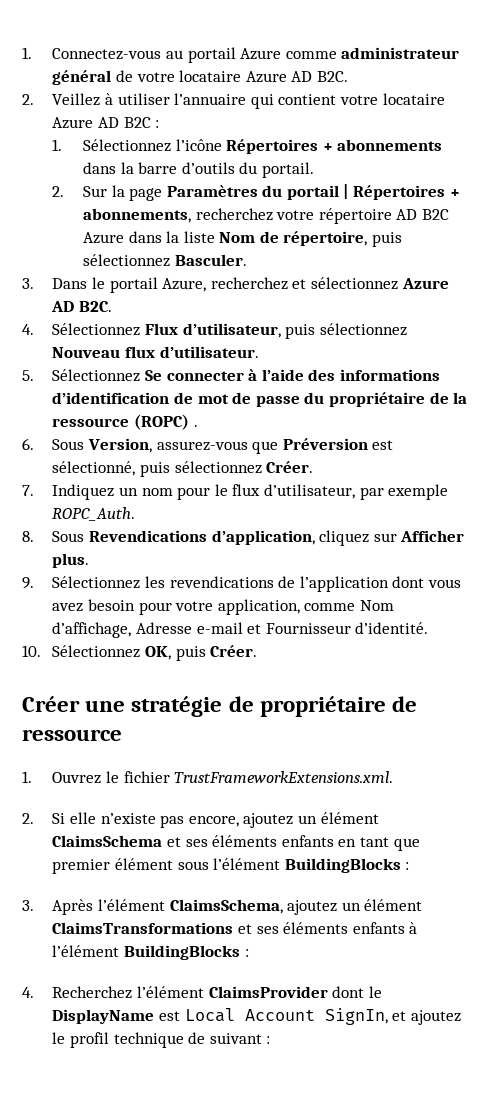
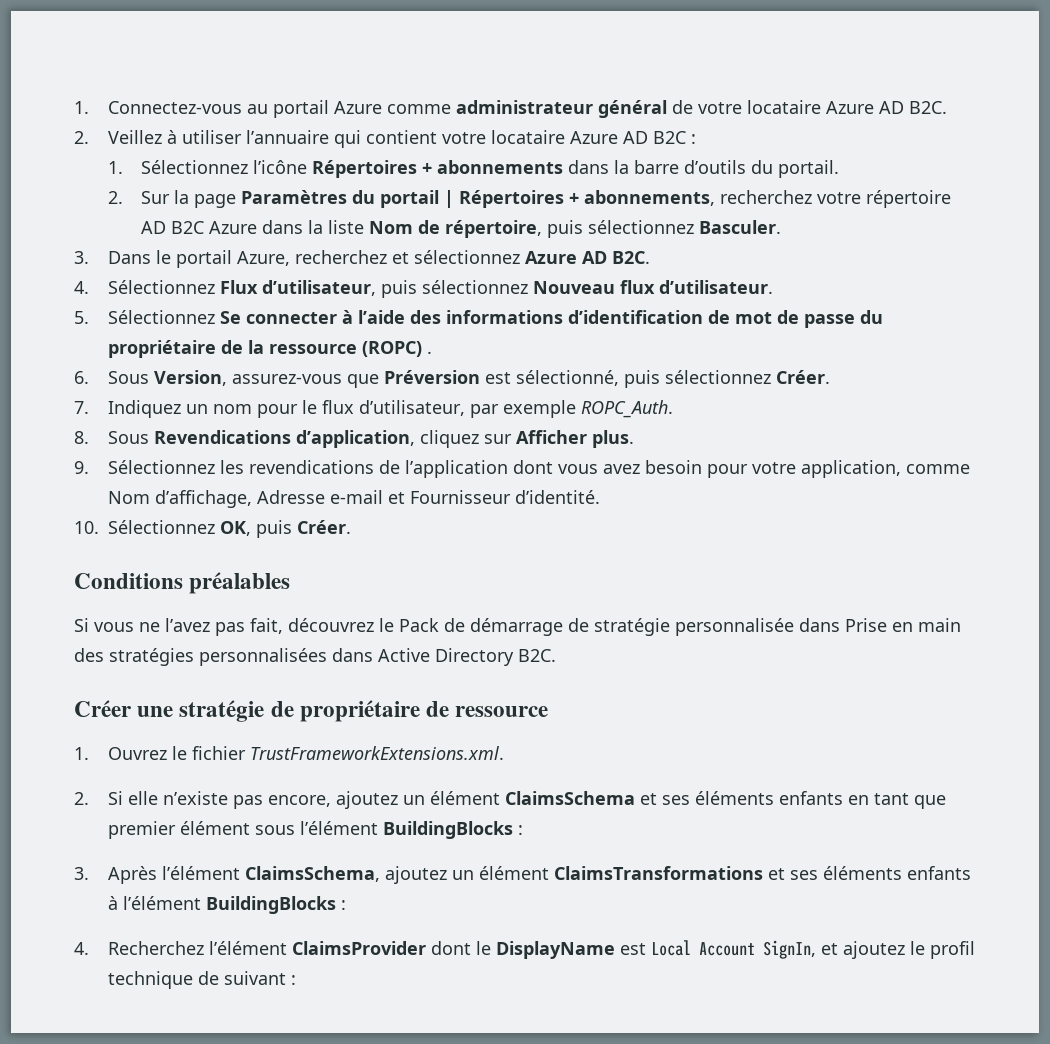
(258, 651) none -> [74,572,291,594] [74,618,961,636] [74,648,556,666] // Conditions préalables // Si vous ne l’avez pas fait, découvrez le Pack de démarrage de stratégie personnalisée dans Prise en main des stratégies personnalisées dans Active Directory B2C.

